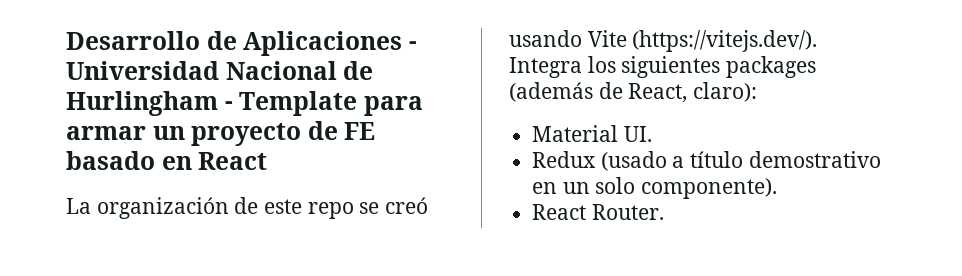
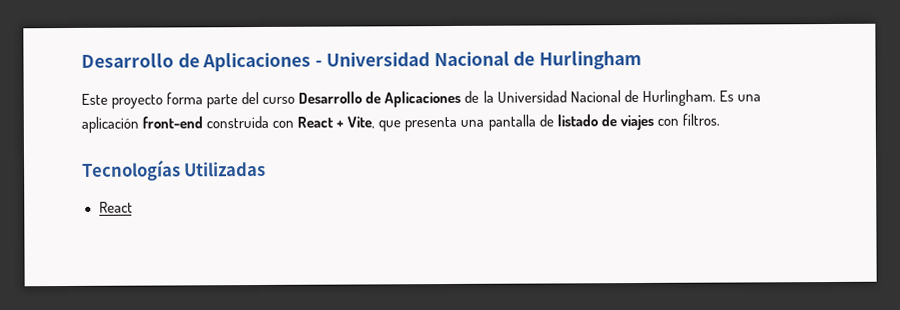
[224,91,423,116] [66,121,376,146] [66,151,268,170] [66,197,429,219] [509,30,818,52] [509,56,817,78] [509,82,758,103] [532,125,652,142] [532,151,881,171] [532,177,778,199] [532,204,664,220] - Template para armar un proyecto de FE basado en React // La organización de este repo se creó usando Vite (https://vitejs.dev/). Integra los siguientes packages (además de React, claro): // Material UI. // Redux (usado a título demostrativo en un solo componente). // React Router. -> [81,89,761,109] [81,113,720,133] [82,160,267,181] [98,201,133,213] // Este proyecto forma parte del curso Desarrollo de Aplicaciones de la Universidad Nacional de Hurlingham. Es una aplicación front-end construida con React + Vite, que presenta una pantalla de listado de viajes con filtros. // Tecnologías Utilizadas // React

